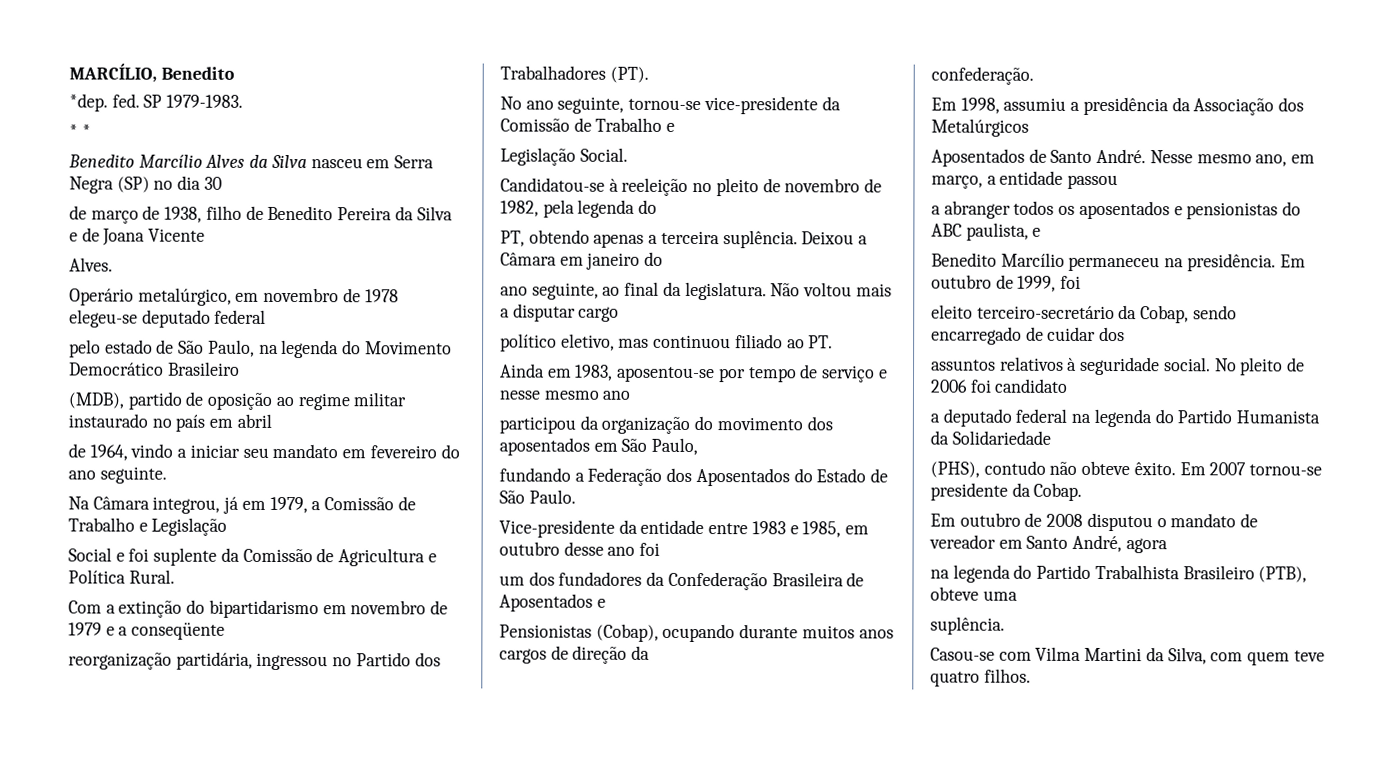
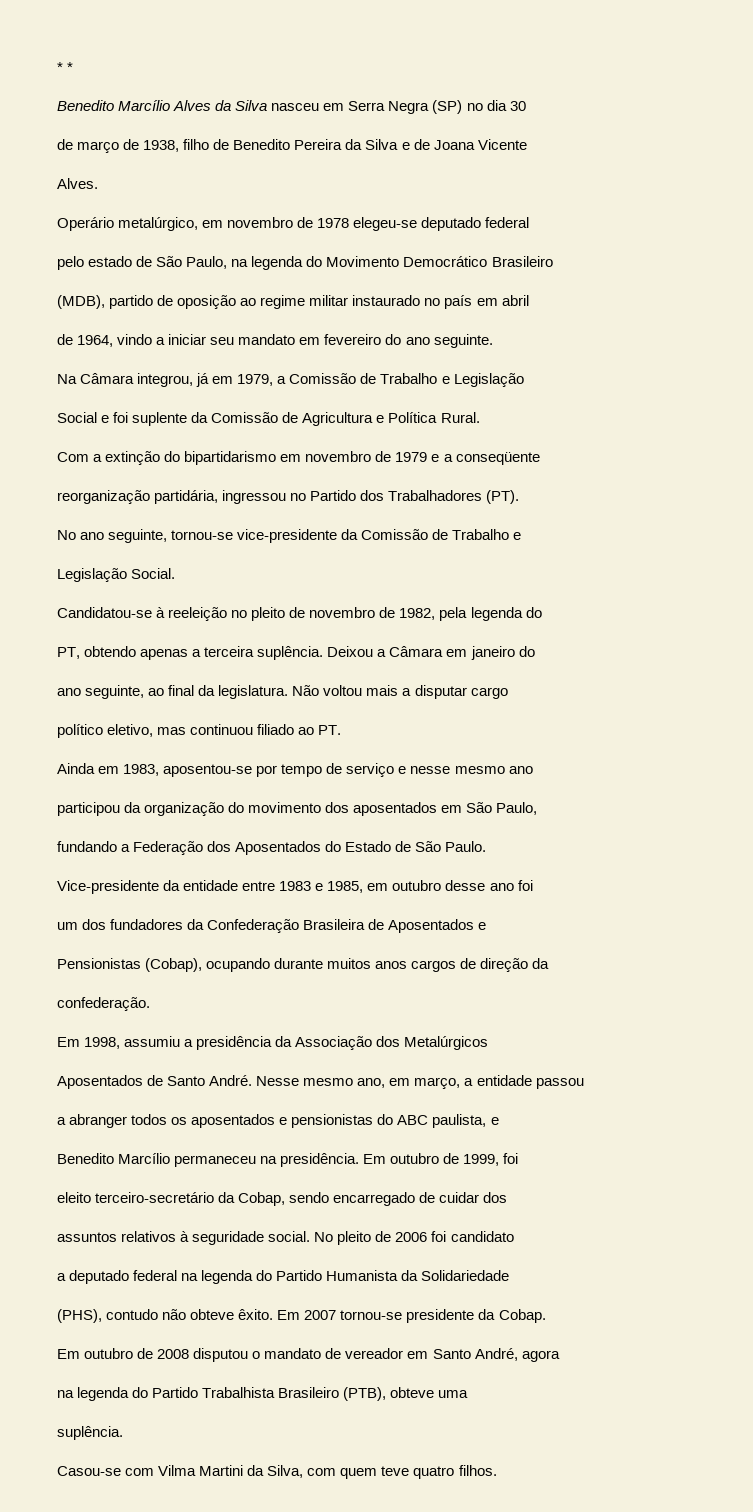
[69,63,235,83] [69,93,244,112] MARCÍLIO, Benedito // *dep. fed. SP 1979-1983. // -> (57, 67) none

